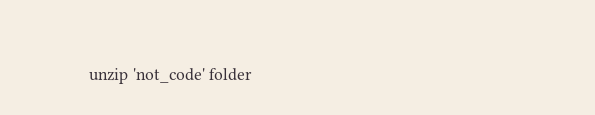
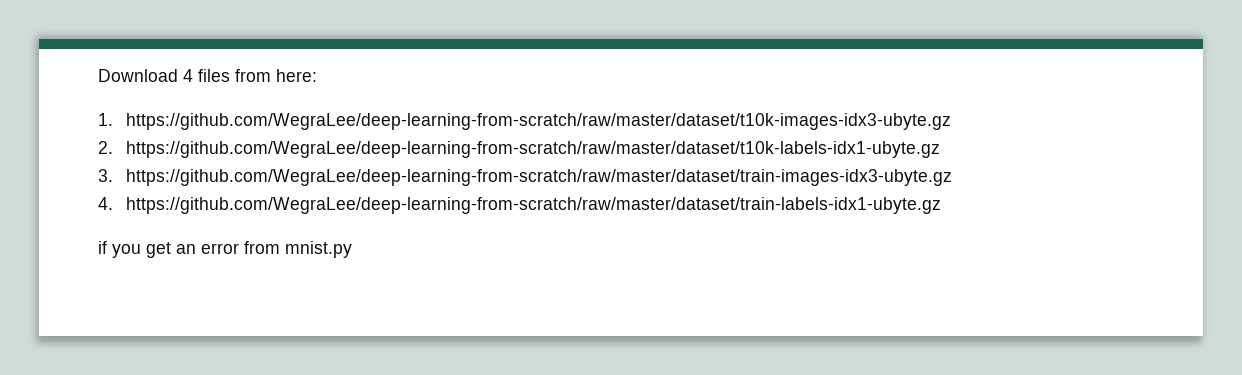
[89,68,253,84] unzip 'not_code' folder -> [98,69,317,82] [98,113,952,130] [98,141,941,158] [98,169,953,186] [98,197,942,214] [98,241,352,258] Download 4 files from here: // 1. https://github.com/WegraLee/deep-learning-from-scratch/raw/master/dataset/t10k-images-idx3-ubyte.gz // 2. https://github.com/WegraLee/deep-learning-from-scratch/raw/master/dataset/t10k-labels-idx1-ubyte.gz // 3. https://github.com/WegraLee/deep-learning-from-scratch/raw/master/dataset/train-images-idx3-ubyte.gz // 4. https://github.com/WegraLee/deep-learning-from-scratch/raw/master/dataset/train-labels-idx1-ubyte.gz // if you get an error from mnist.py

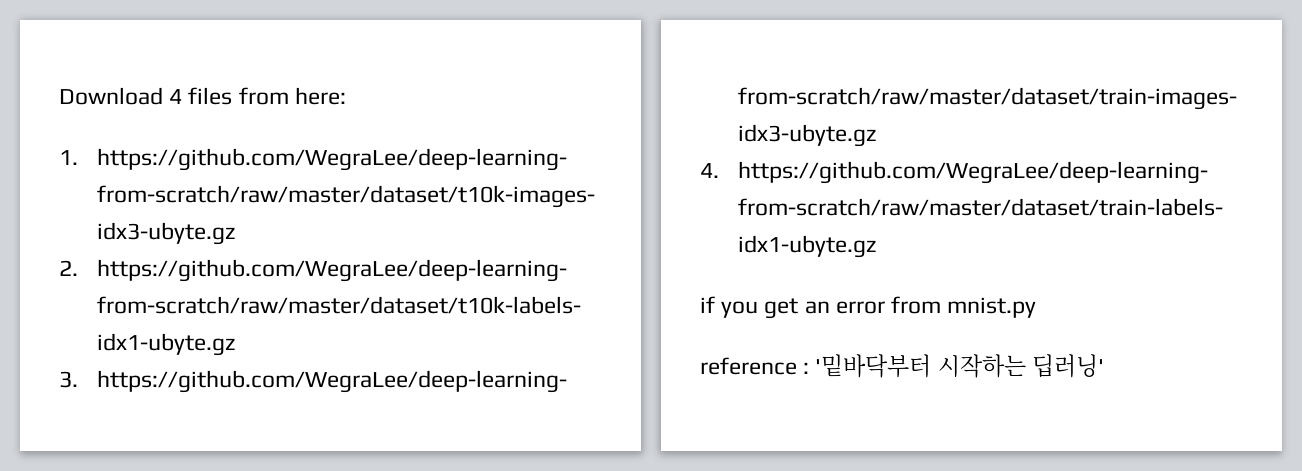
(352, 249) none -> [700,354,1104,378] // reference : '밑바닥부터 시작하는 딥러닝'

